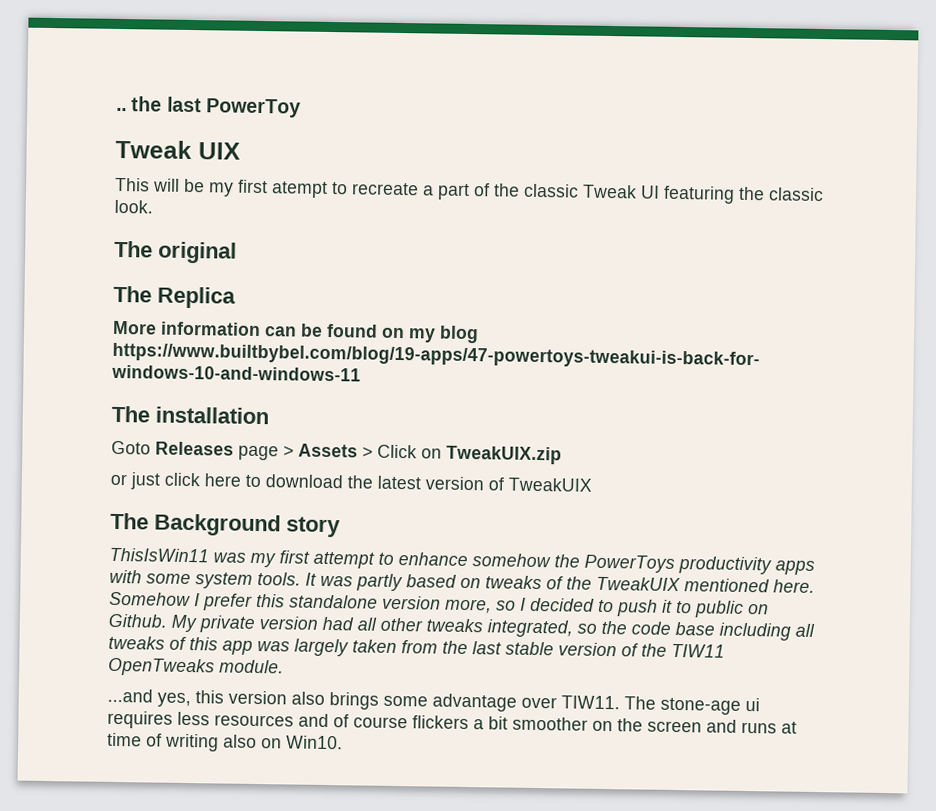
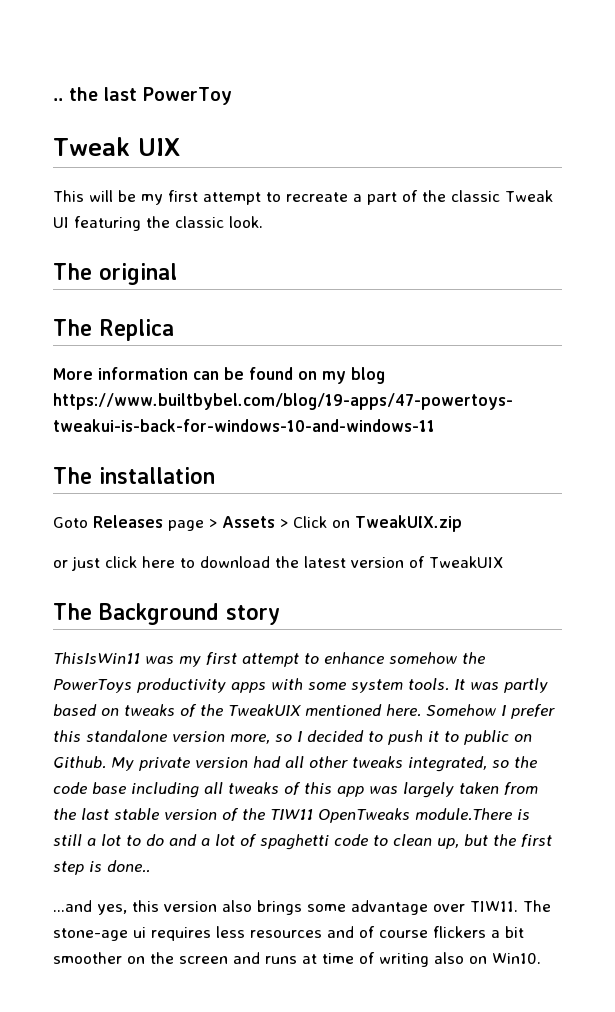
[271,181,328,198] atempt -> [203,192,261,205] attempt
[219,659,284,674] module. -> [414,808,530,821] [53,834,552,850] [53,860,150,875] module.There is still a lot to do and a lot of spaghetti code to clean up, but the first step is done..

